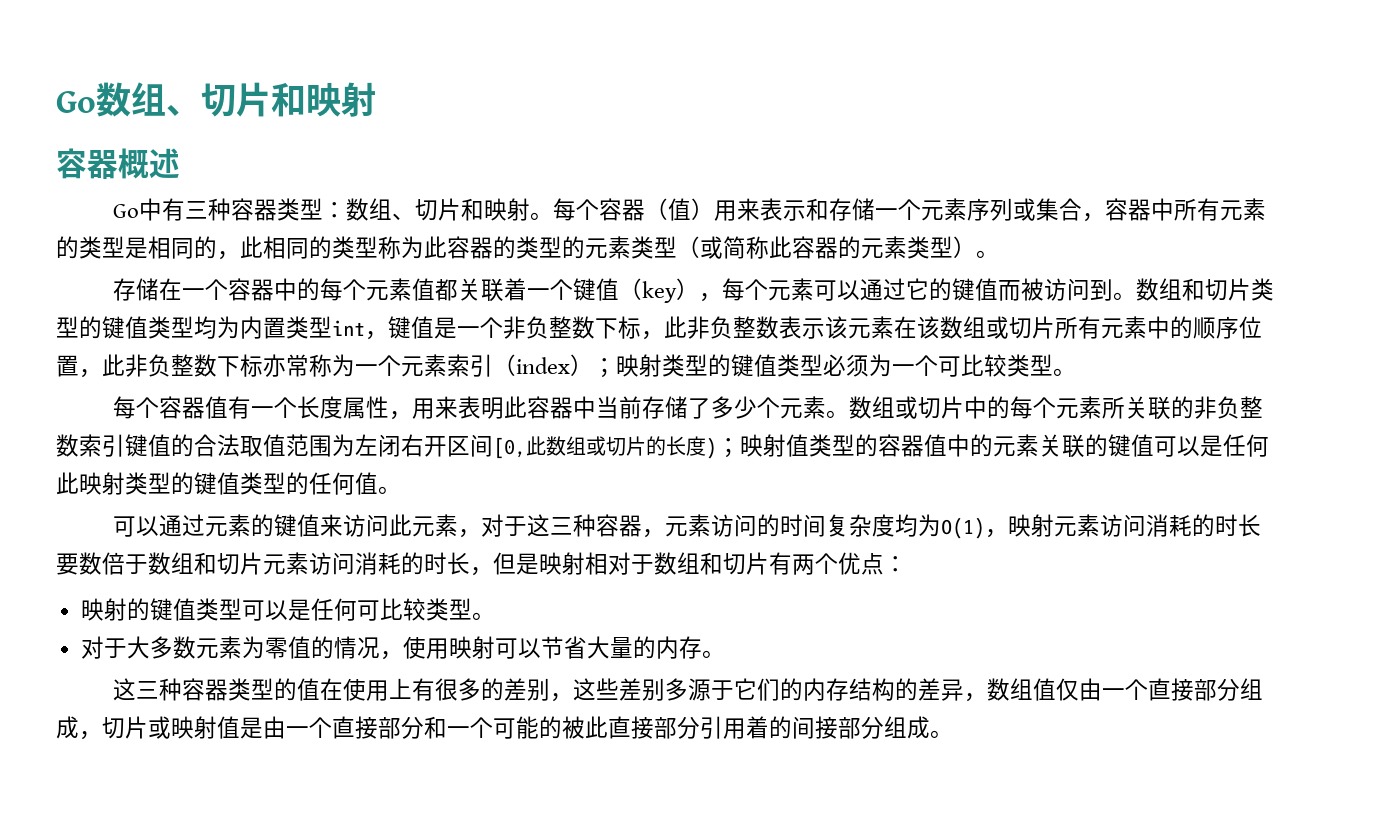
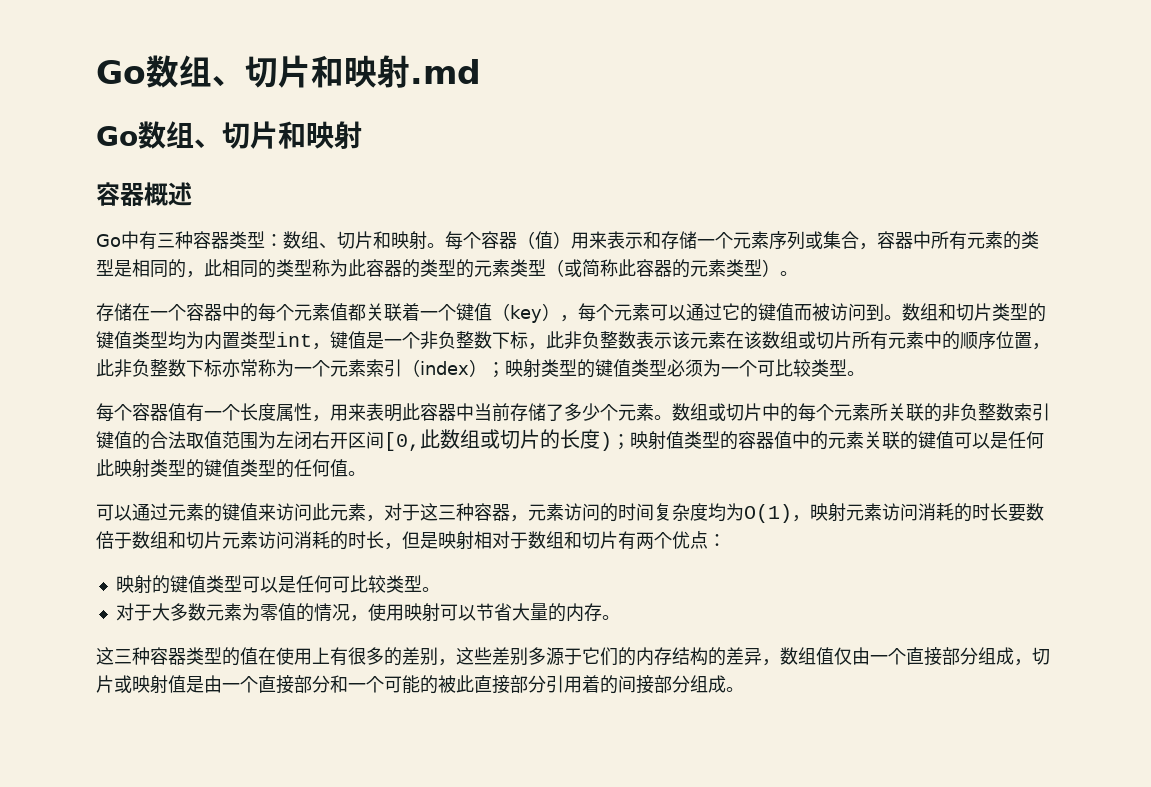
[56,82,376,117] Go数组、切片和映射 -> [96,55,481,88] [96,121,362,149] Go数组、切片和映射.md // Go数组、切片和映射

